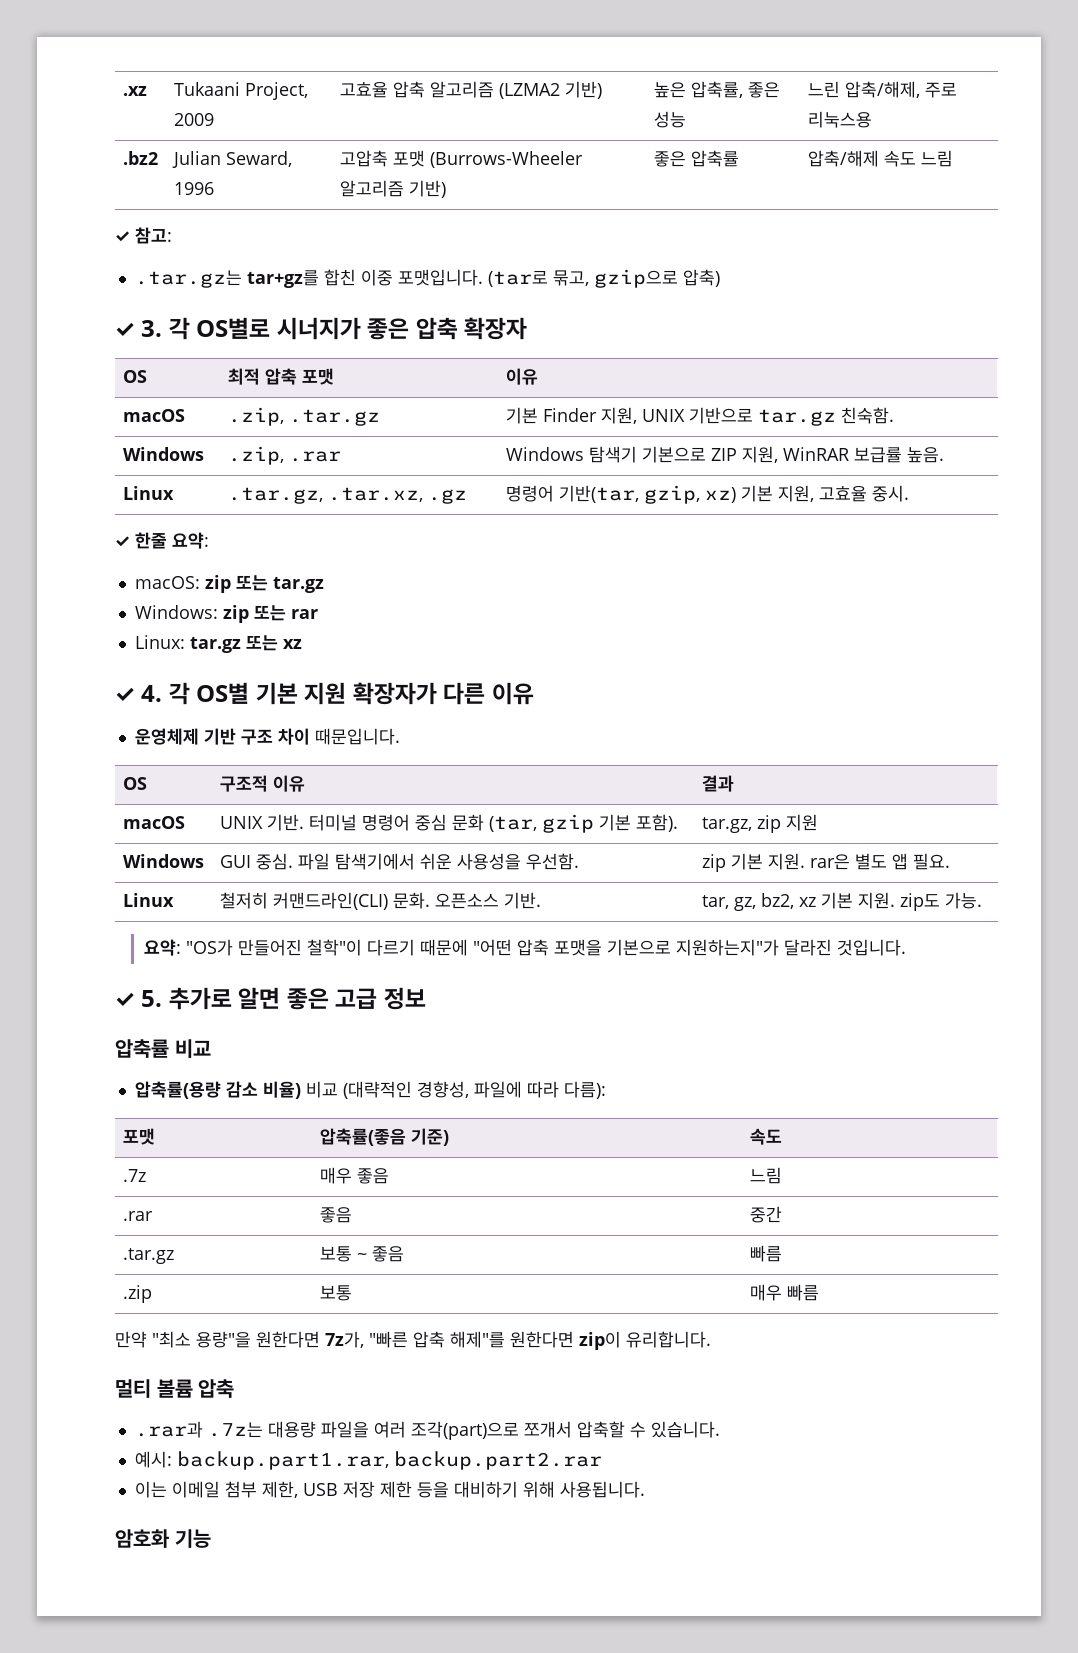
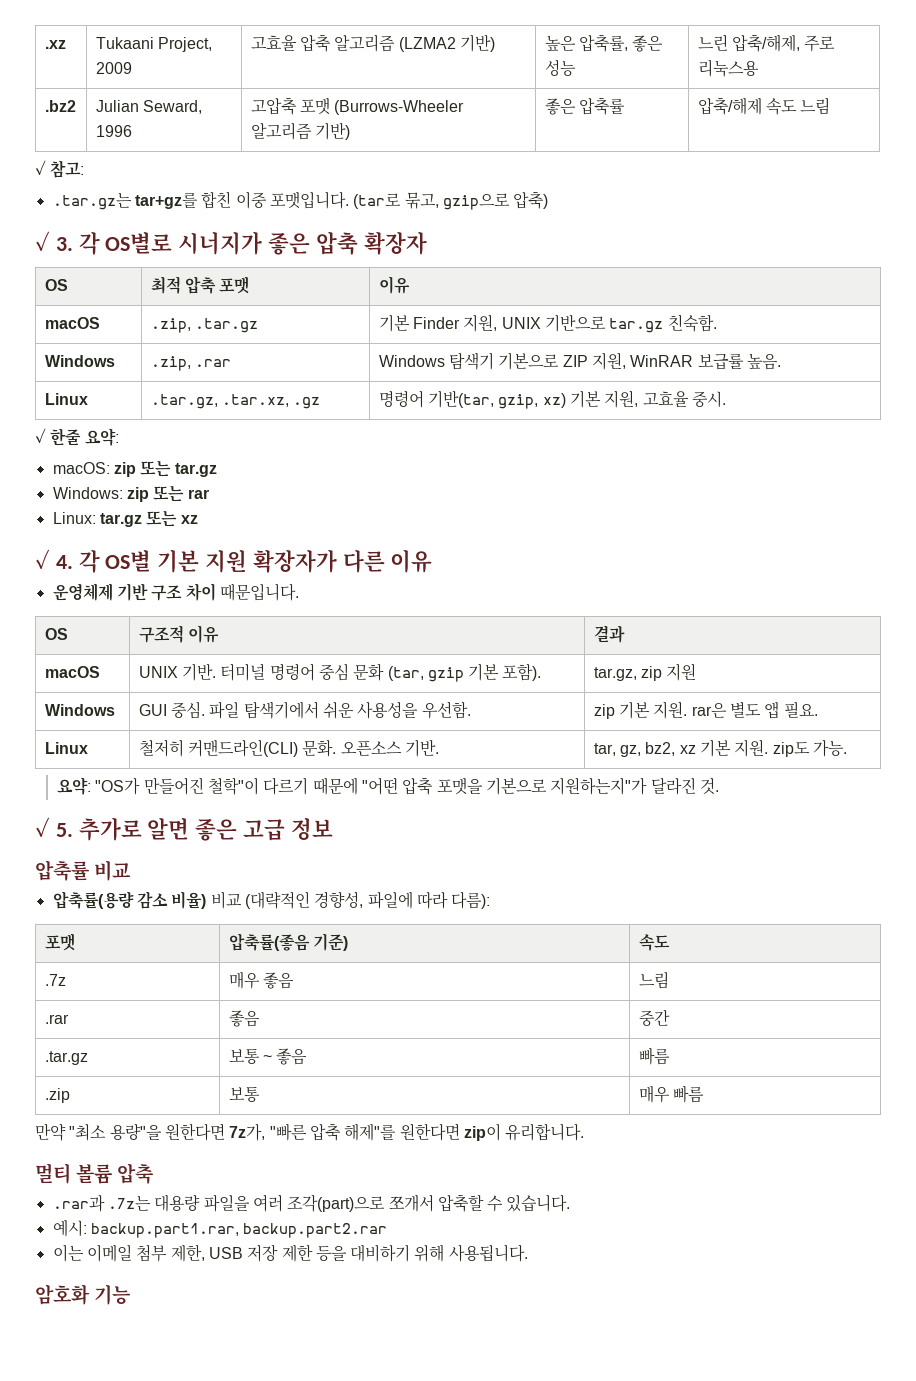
[836,939,906,956] 것입니다. -> [699,778,719,795] 것.

